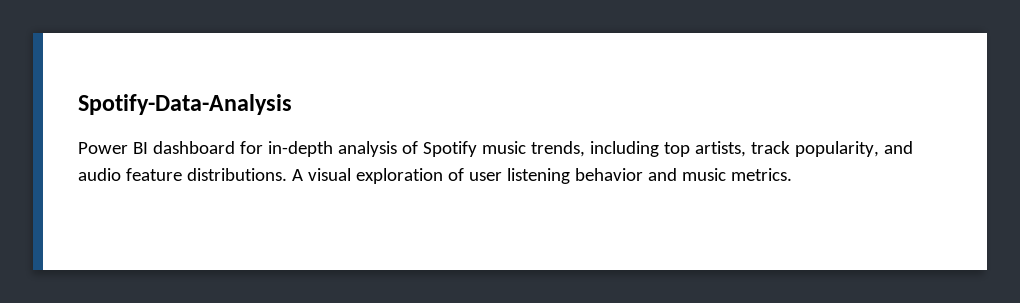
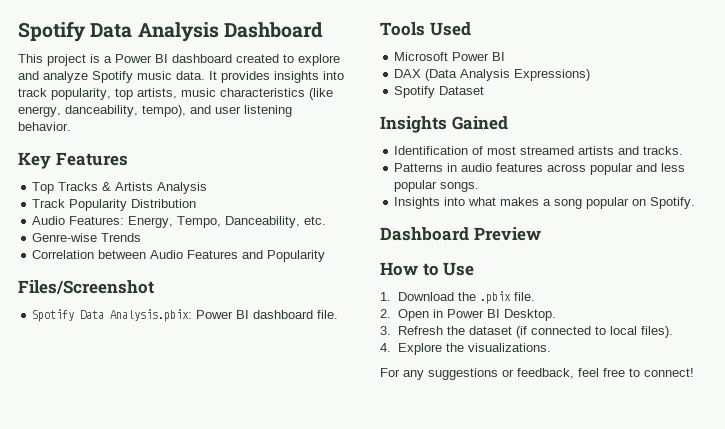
[78,94,292,115] [78,141,913,157] [78,168,792,184] Spotify-Data-Analysis // Power BI dashboard for in-depth analysis of Spotify music trends, including top artists, track popularity, and audio feature distributions. A visual exploration of user listening behavior and music metrics. -> [18,21,323,42] [18,54,340,66] [18,71,344,83] [18,88,333,100] [18,105,292,117] [18,122,71,131] [18,152,128,169] [32,182,208,194] [32,199,197,211] [32,216,327,228] [32,233,142,242] [32,250,326,262] [18,280,154,295] [32,309,339,322] [380,22,471,36] [394,52,506,61] [394,69,591,81] [394,86,485,98] [380,116,508,133] [394,146,684,155] [394,163,686,175] [394,180,480,192] [394,197,696,209] [380,227,541,241] [380,262,475,276] [380,291,535,304] [380,309,556,321] [380,326,673,338] [380,343,551,355] [380,368,694,380] Spotify Data Analysis Dashboard // This project is a Power BI dashboard created to explore and analyze Spotify music data. It provides insights into track popularity, top artists, music characteristics (like energy, danceability, tempo), and user listening behavior. // Key Features // Top Tracks & Artists Analysis // Track Popularity Distribution // Audio Features: Energy, Tempo, Danceability, etc. // Genre-wise Trends // Correlation between Audio Features and Popularity // Files/Screenshot // Spotify Data Analysis.pbix: Power BI dashboard file. // Tools Used // Microsoft Power BI // DAX (Data Analysis Expressions) // Spotify Dataset // Insights Gained // Identification of most streamed artists and tracks. // Patterns in audio features across popular and less popular songs. // Insights into what makes a song popular on Spotify. // Dashboard Preview // How to Use // 1. Download the .pbix file. // 2. Open in Power BI Desktop. // 3. Refresh the dataset (if connected to local files). // 4. Explore the visualizations. // For any suggestions or feedback, feel free to connect!

